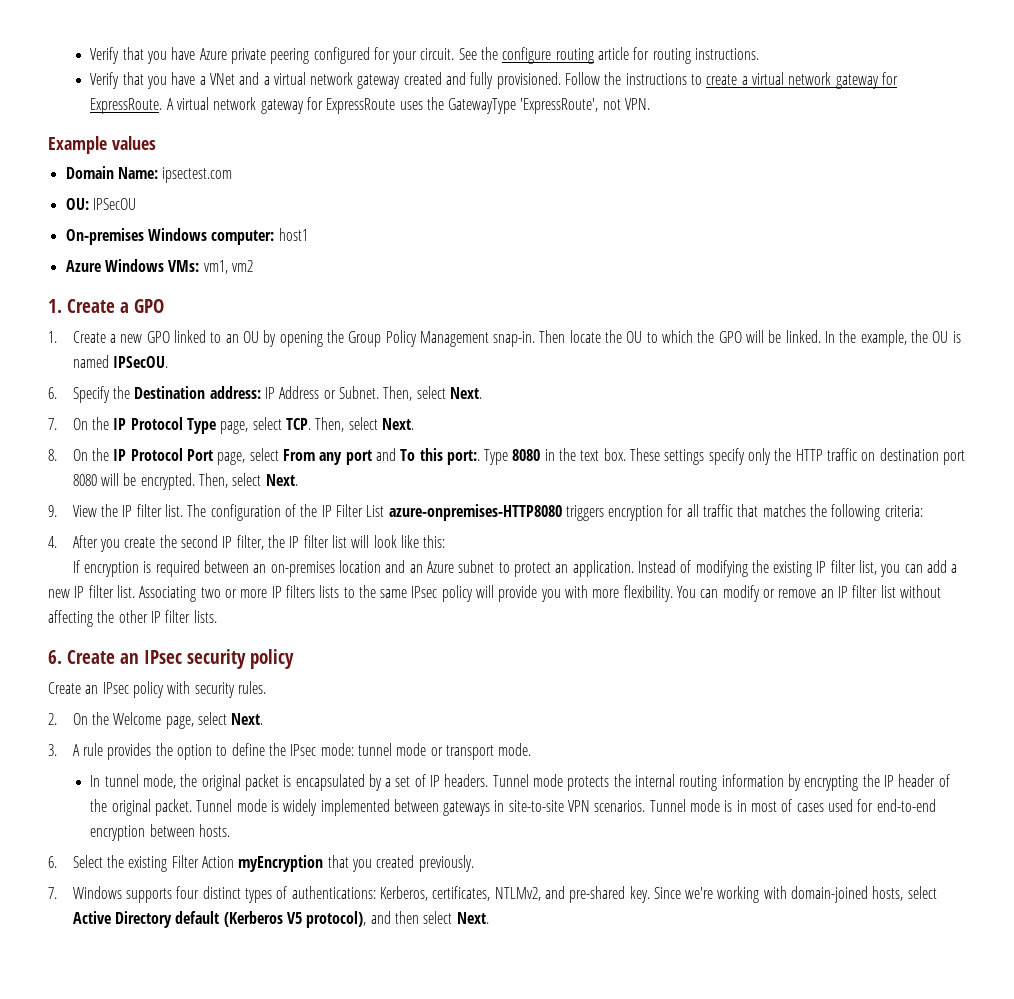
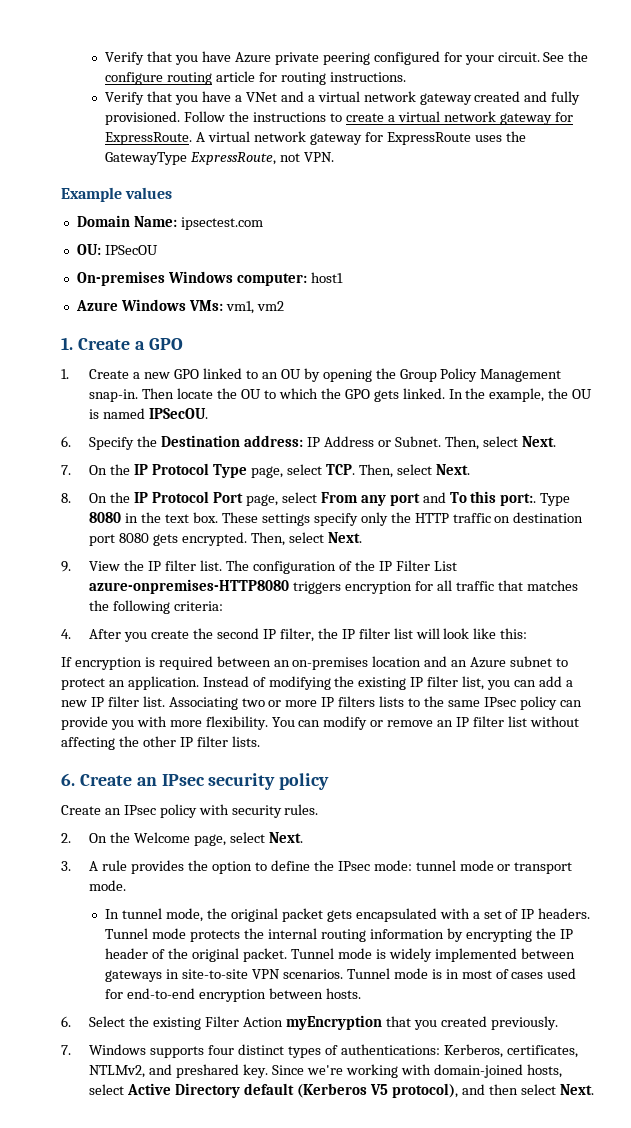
[520,98,599,114] 'ExpressRoute', -> [190,152,277,165] ExpressRoute,
[746,330,782,343] will be -> [373,390,399,402] gets
[100,473,137,486] will be -> [153,534,179,546] gets
[476,585,495,598] will -> [559,700,582,707] can
[283,774,382,791] is encapsulated by -> [326,908,470,922] gets encapsulated with
[569,886,626,903] pre-shared -> [176,1064,240,1078] preshared

